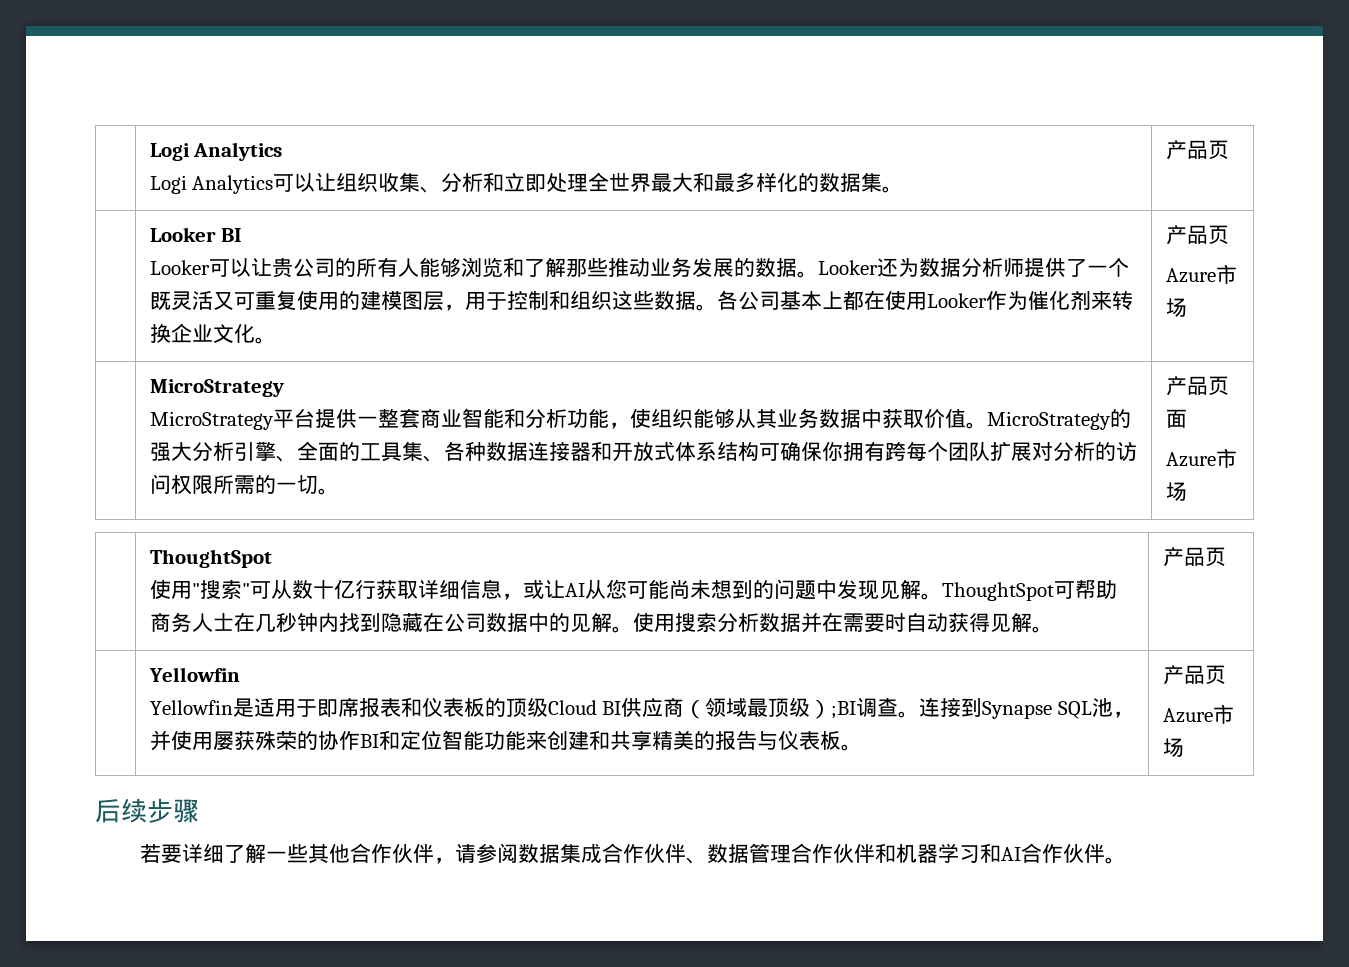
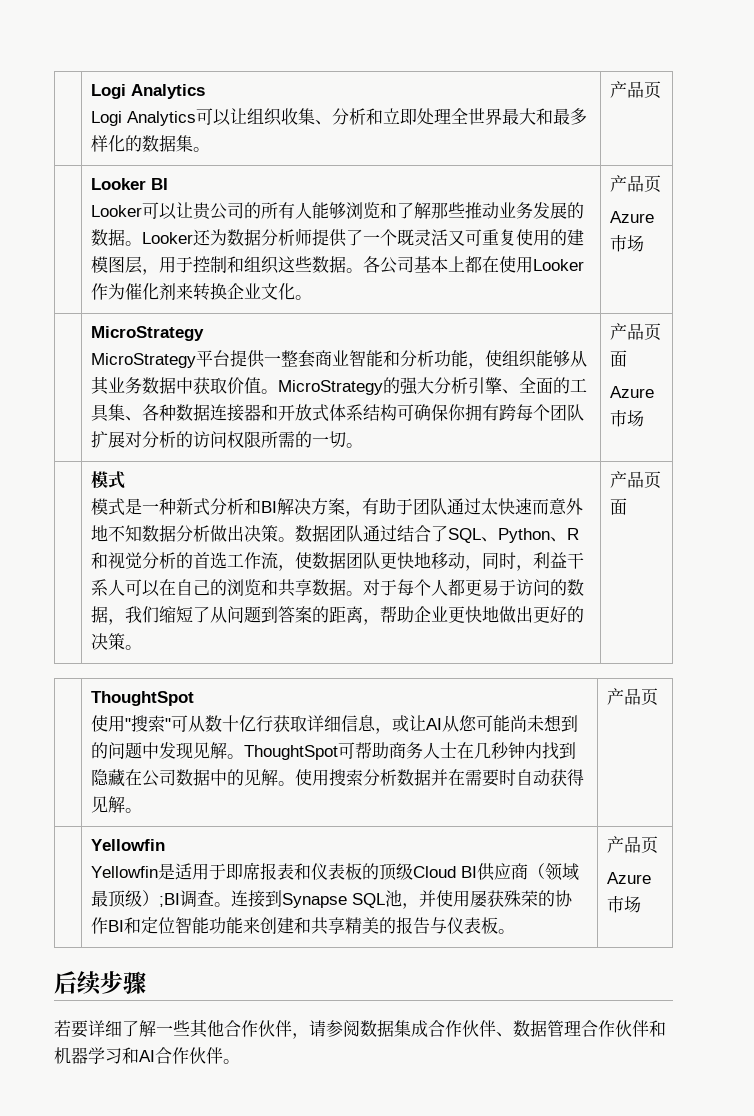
(1187, 491) none -> [90,471,125,489] [90,498,583,517] [90,525,579,543] [90,552,584,571] [90,579,584,597] [90,606,584,625] [90,633,142,650] [609,471,661,489] [609,498,627,515] // | 模式 // 模式是一种新式分析和BI解决方案，有助于团队通过太快速而意外地不知数据分析做出决策。数据团队通过结合了SQL、Python、R和视觉分析的首选工作流，使数据团队更快地移动，同时，利益干系人可以在自己的浏览和共享数据。对于每个人都更易于访问的数据，我们缩短了从问题到答案的距离，帮助企业更快地做出更好的决策。 | 产品页面

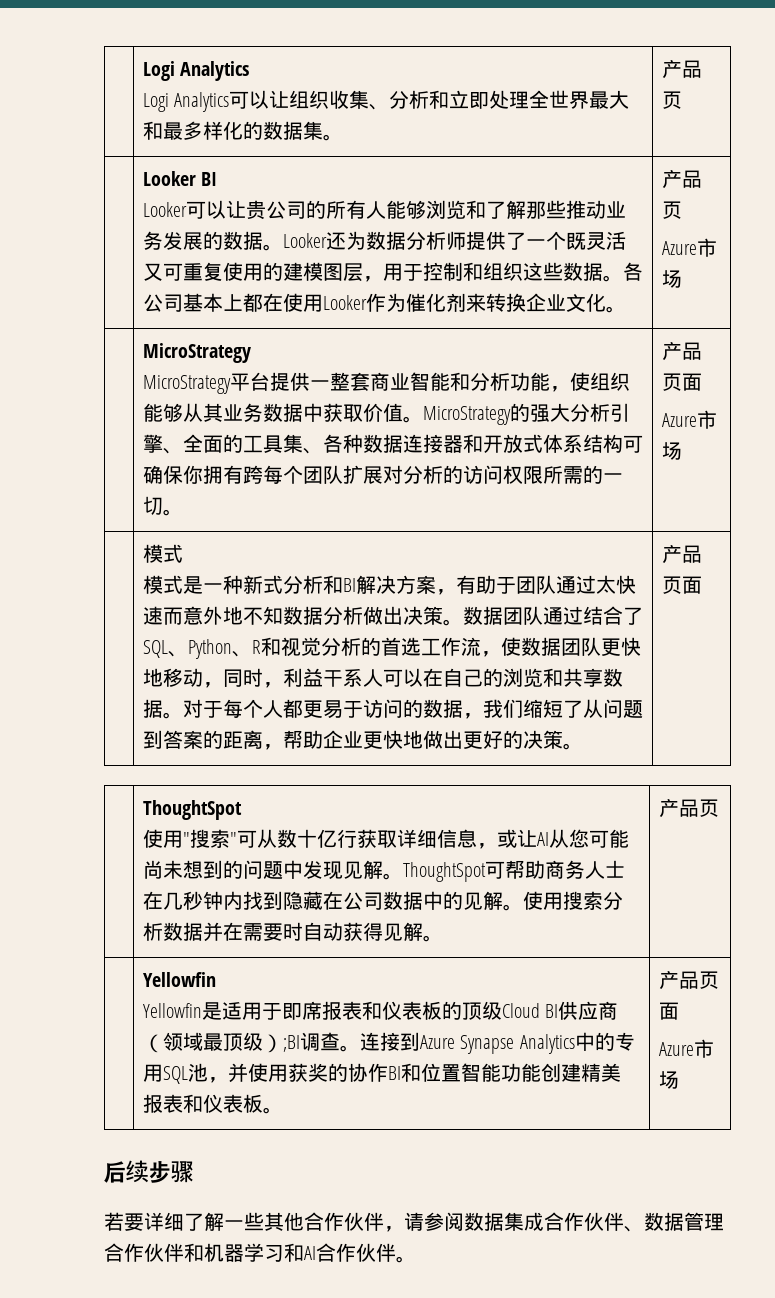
[281,893,347,908] Synapse -> [419,1032,635,1054] [142,1064,163,1082] Azure Synapse Analytics中的专用
[469,890,538,908] 屡获殊荣 -> [287,1063,328,1082] 获奖
[140,917,175,934] 定位 -> [420,1063,461,1082] 位置
[242,917,447,935] 来创建和共享精美的报告与 -> [540,1063,621,1082] [142,1094,203,1113] 创建精美报表和
(658, 845) none -> [658,1002,679,1020] 面

